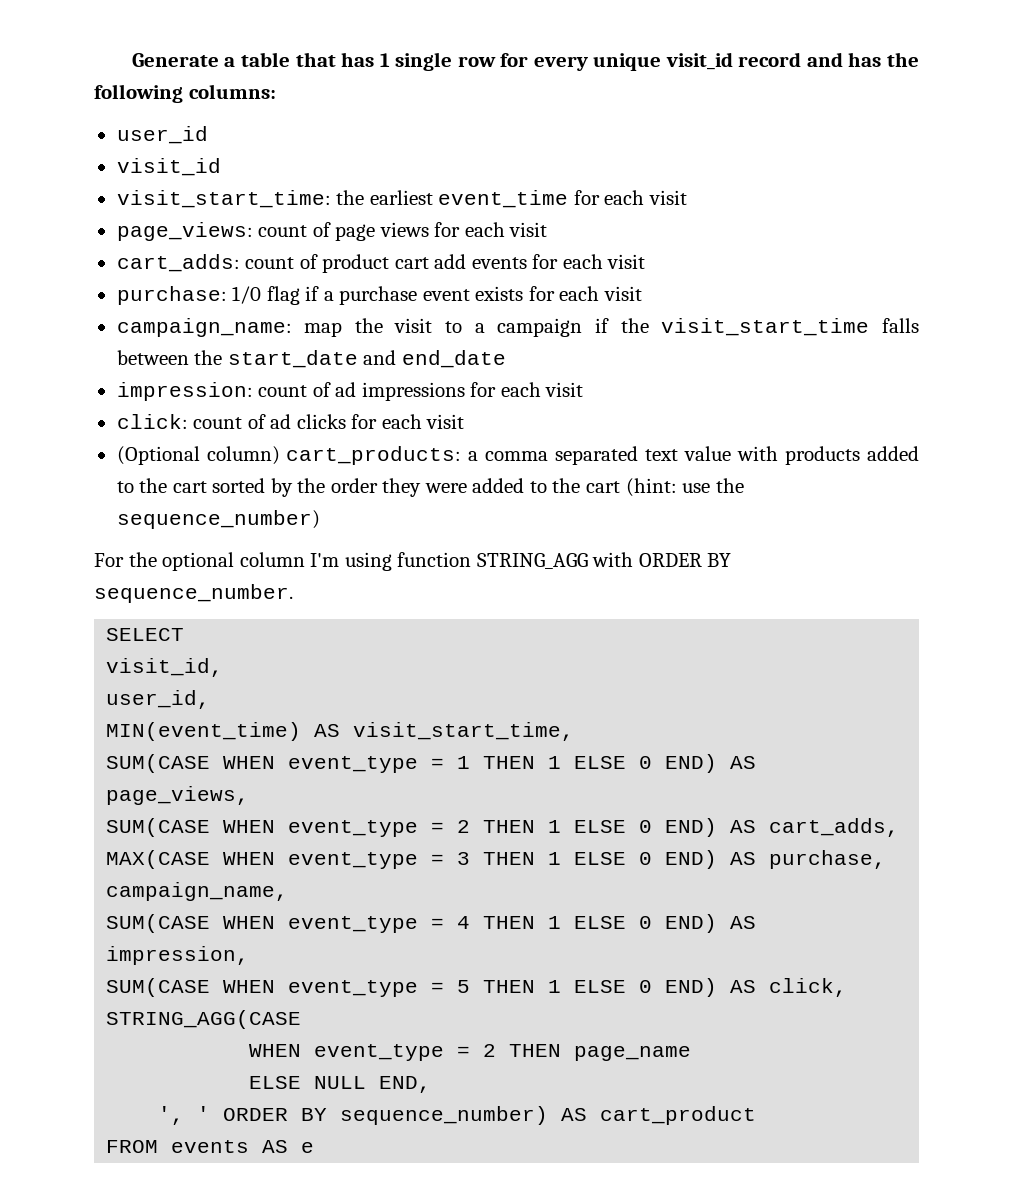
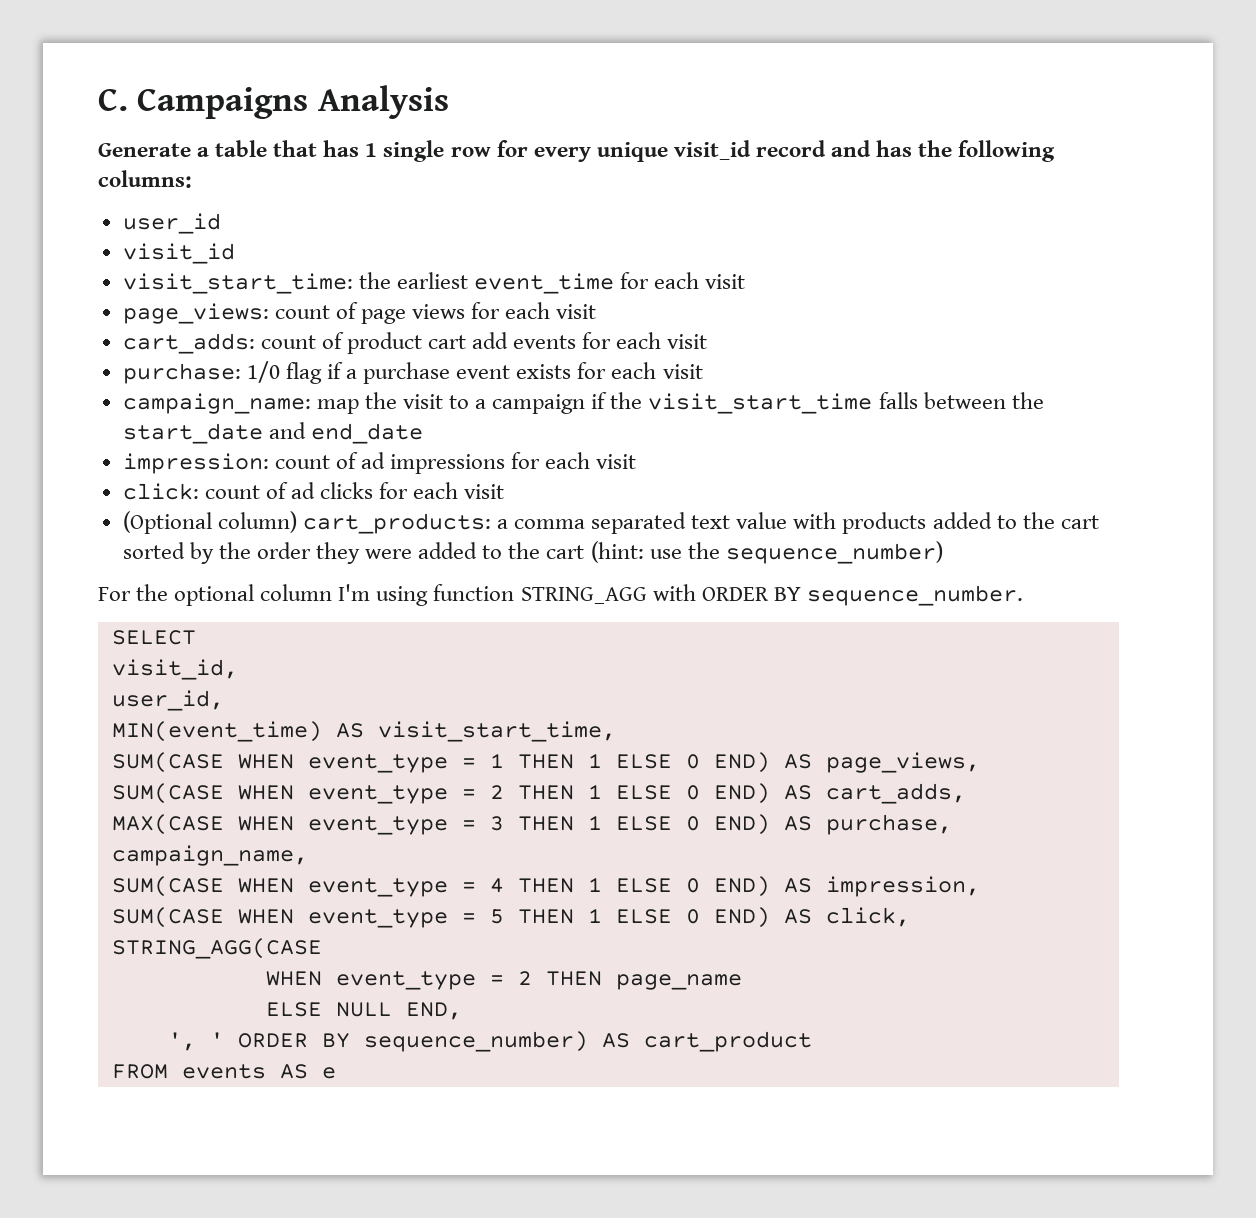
(131, 60) none -> [98,85,449,119] C. Campaigns Analysis //

